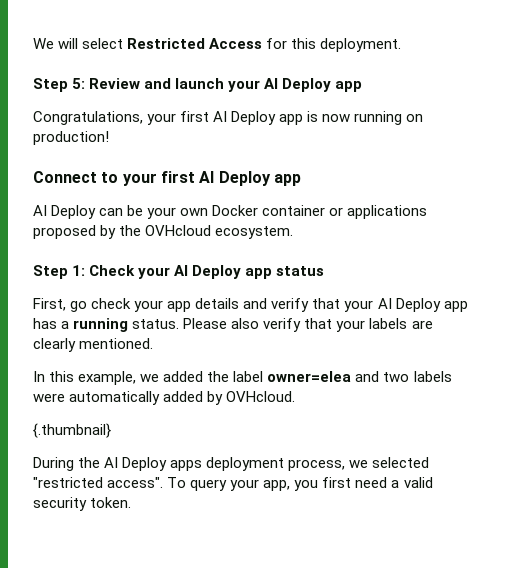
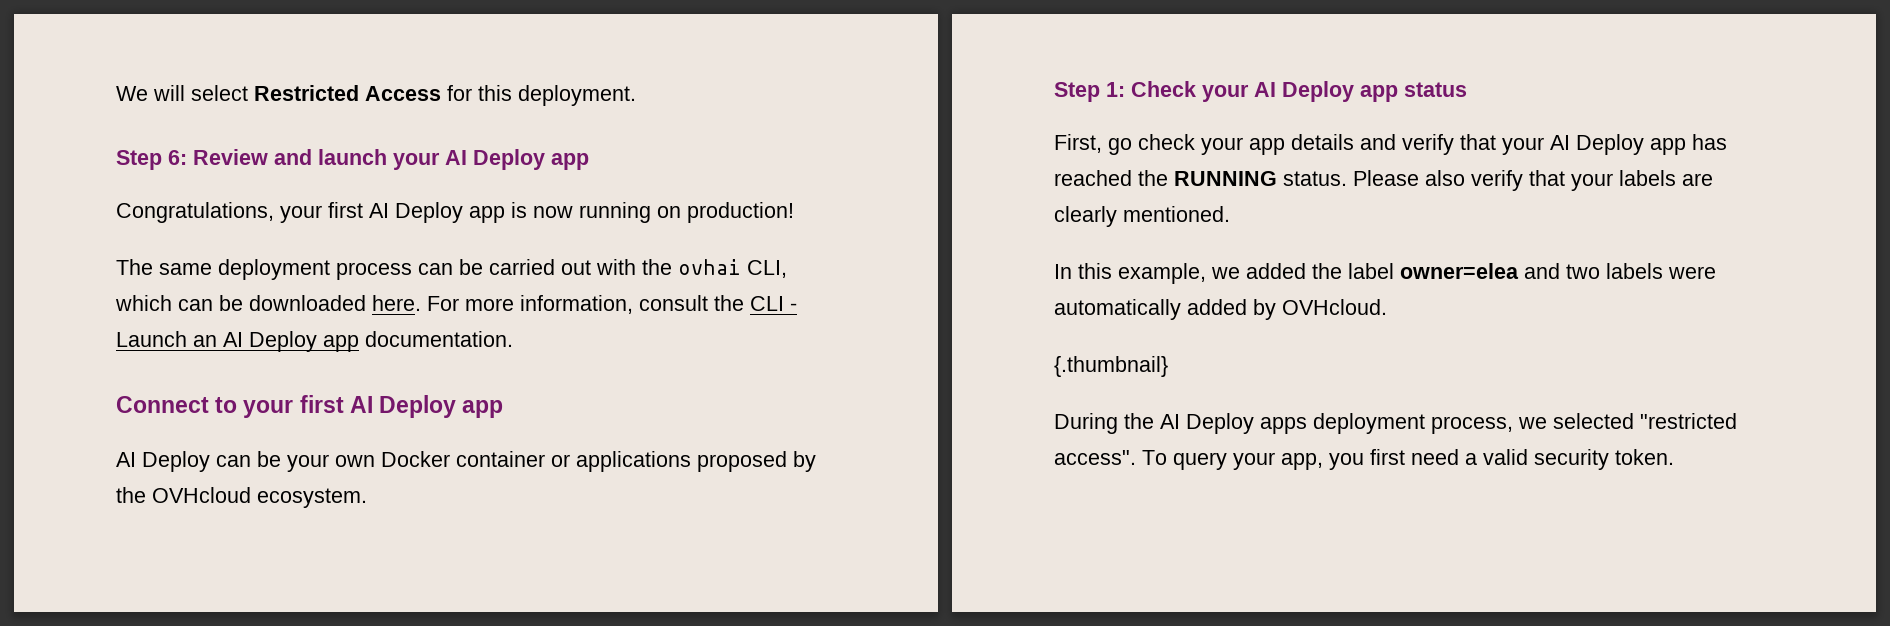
[72,78,86,89] 5: -> [168,150,187,165] 6:
(109, 138) none -> [116,259,787,280] [115,295,797,314] [116,331,513,352] // The same deployment process can be carried out with the ovhai CLI, which can be downloaded here. For more information, consult the CLI - Launch an AI Deploy app documentation.
[61,318,129,332] a running -> [1054,170,1277,186] reached the RUNNING

